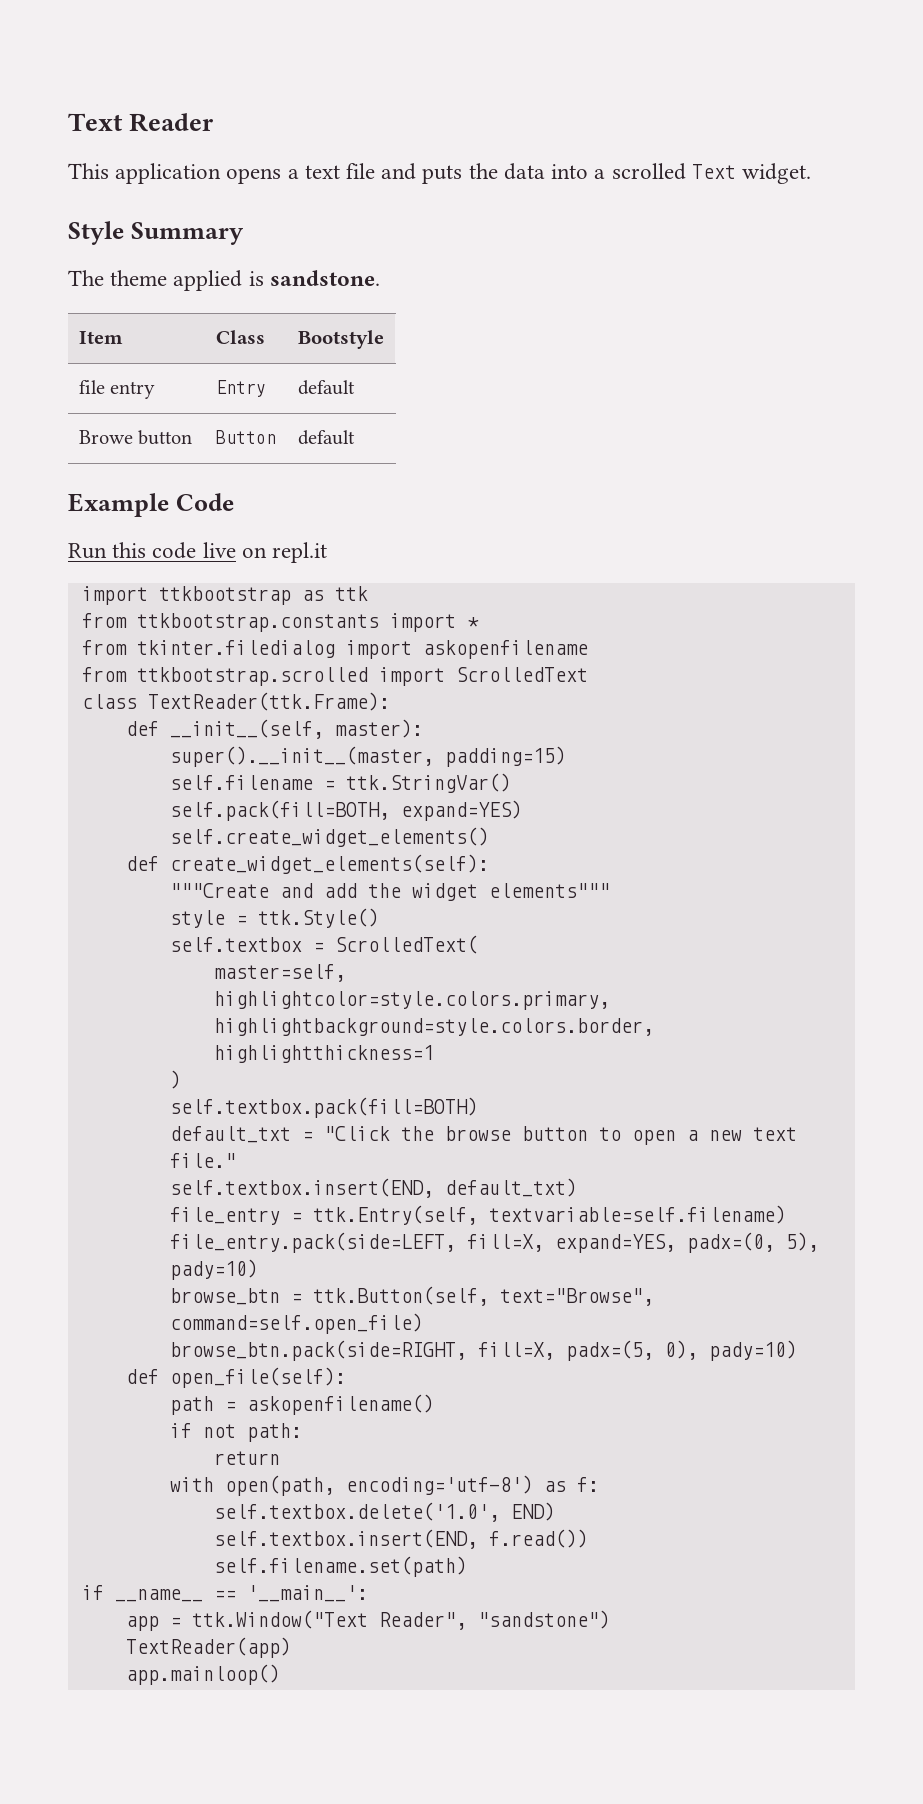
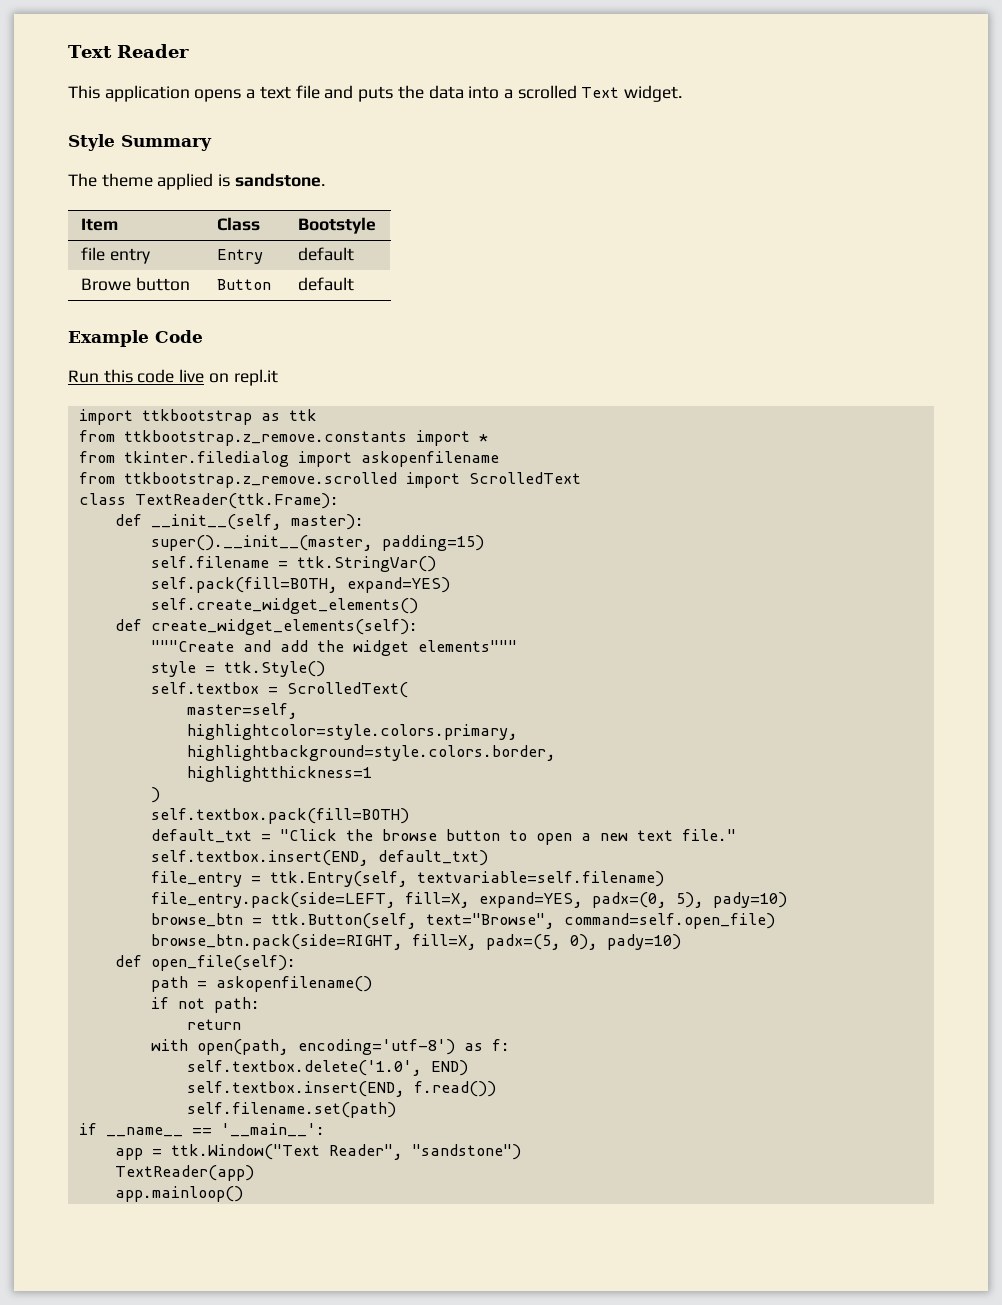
[136,613,379,632] ttkbootstrap.constants -> [123,430,407,446] ttkbootstrap.z_remove.constants
[136,667,368,686] ttkbootstrap.scrolled -> [123,472,397,488] ttkbootstrap.z_remove.scrolled

